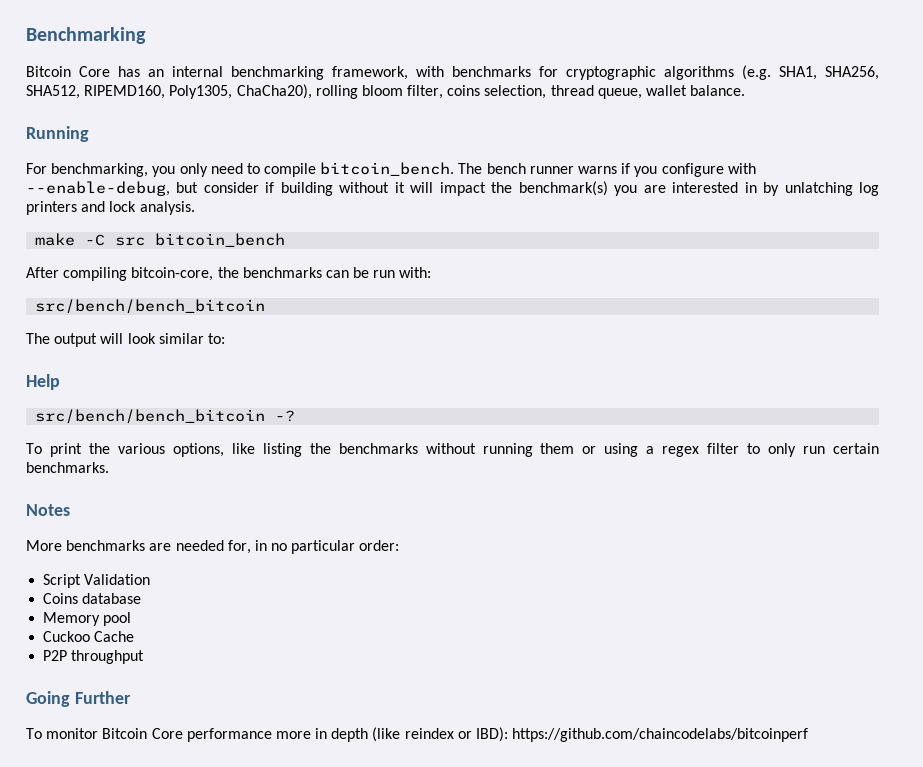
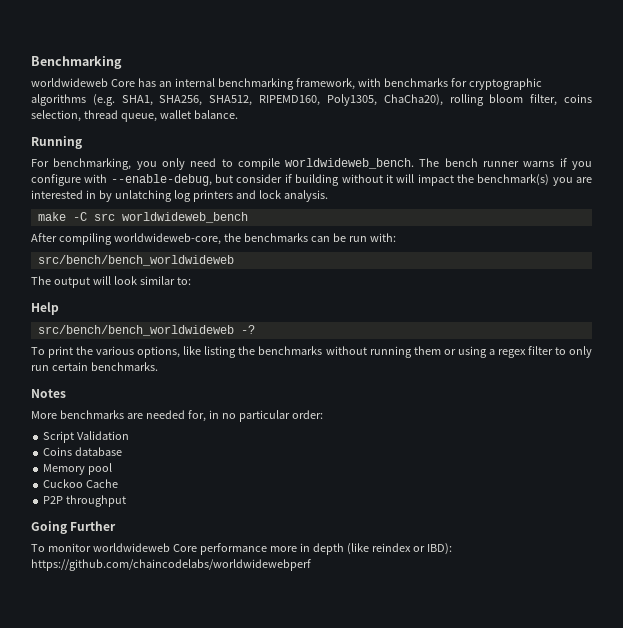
[26,66,71,77] Bitcoin -> [31,78,108,87] worldwideweb
[320,162,455,176] bitcoin_bench. -> [285,158,415,169] worldwideweb_bench.
[155,233,286,247] bitcoin_bench -> [121,212,248,223] worldwideweb_bench
[131,267,214,281] bitcoin-core, -> [113,233,221,245] worldwideweb-core,
[35,299,266,314] src/bench/bench_bitcoin -> [37,255,234,266] src/bench/bench_worldwideweb
[35,409,266,424] src/bench/bench_bitcoin -> [37,325,234,336] src/bench/bench_worldwideweb
[102,728,148,739] Bitcoin -> [92,543,170,552] worldwideweb
[512,728,809,742] https://github.com/chaincodelabs/bitcoinperf -> [31,559,311,571] https://github.com/chaincodelabs/worldwidewebperf

